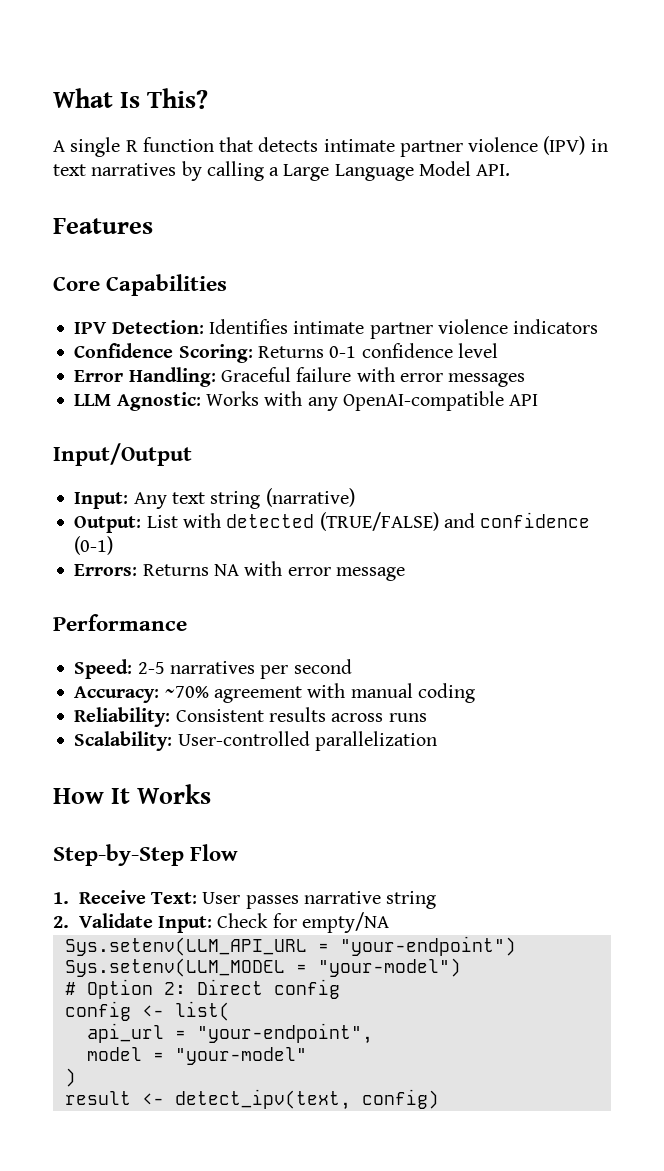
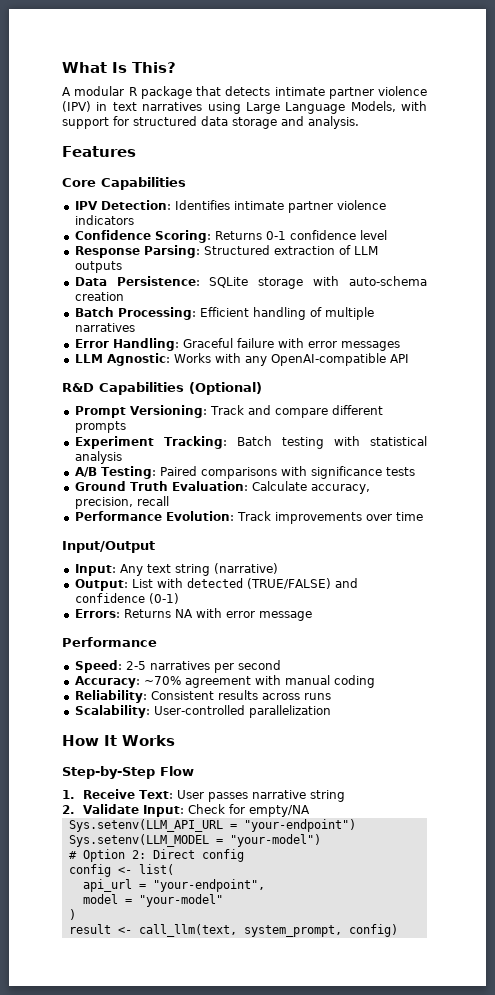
[70,137,214,157] single R function -> [74,86,192,99] modular R package
[181,161,511,181] by calling a Large Language Model API. -> [207,101,427,114] [62,116,359,129] using Large Language Models, with support for structured data storage and analysis.
(498, 350) none -> [74,245,378,258] [74,261,122,273] [74,276,427,289] [74,292,124,301] [74,307,374,320] [74,323,135,332] // Response Parsing: Structured extraction of LLM outputs // Data Persistence: SQLite storage with auto-schema creation // Batch Processing: Efficient handling of multiple narratives
(539, 400) none -> [62,382,262,395] [74,405,383,418] [74,421,126,433] [74,436,427,449] [74,451,122,464] [74,466,415,479] [74,481,370,494] [74,496,169,509] [74,511,423,524] // R&D Capabilities (Optional) // Prompt Versioning: Track and compare different prompts // Experiment Tracking: Batch testing with statistical analysis // A/B Testing: Paired comparisons with significance tests // Ground Truth Evaluation: Calculate accuracy, precision, recall // Performance Evolution: Track improvements over time
[174,1089,351,1110] detect_ipv(text, -> [138,924,342,937] call_llm(text, system_prompt,

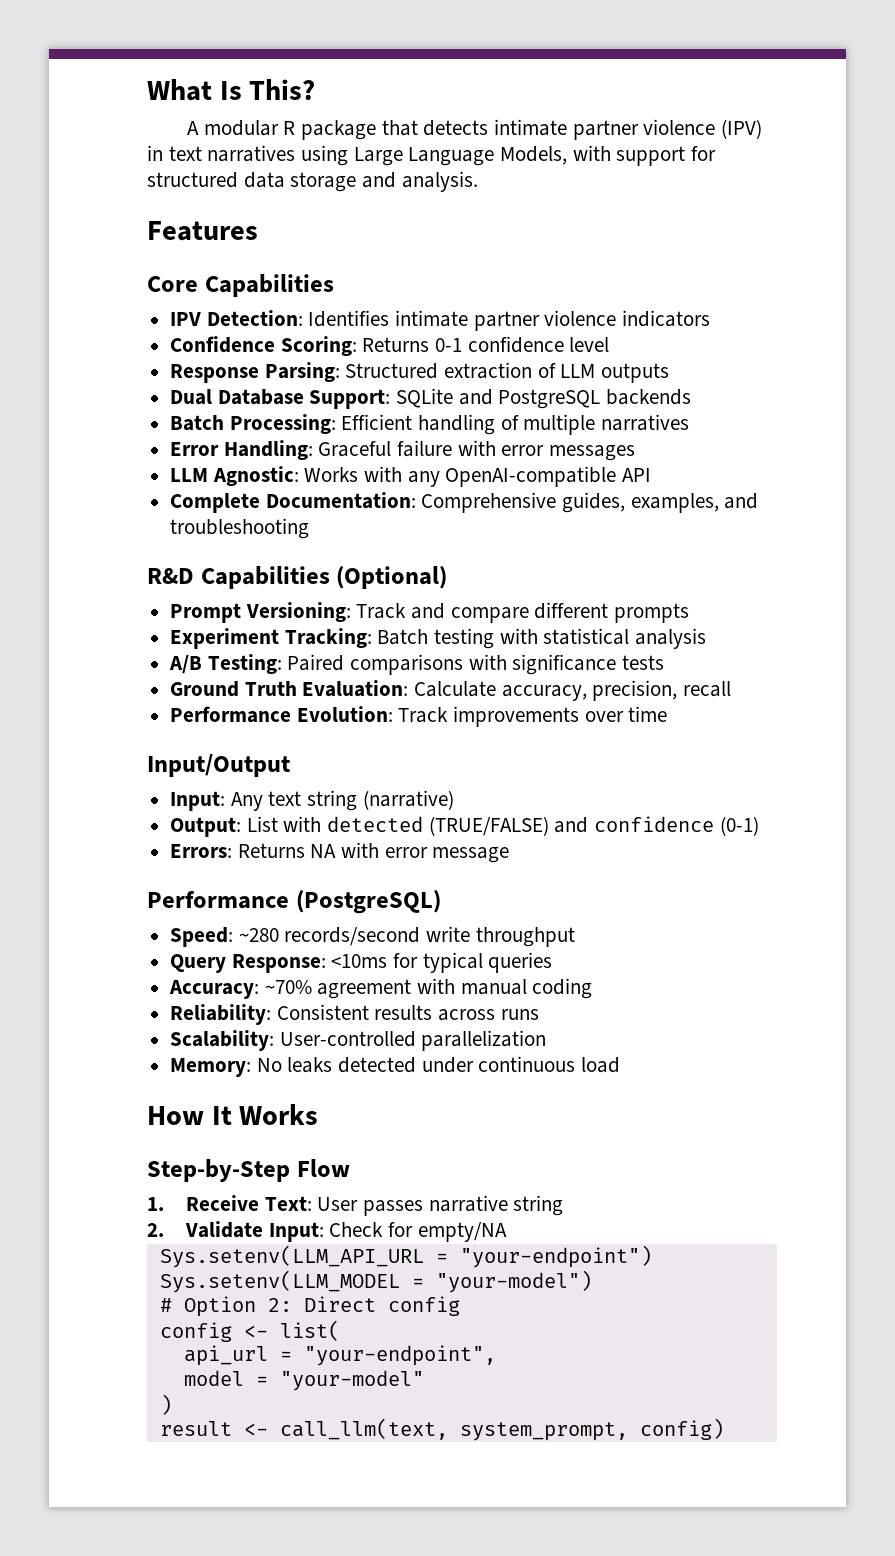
[74,276,427,289] [74,292,124,301] Data Persistence: SQLite storage with auto-schema creation -> [170,388,692,409] Dual Database Support: SQLite and PostgreSQL backends
(409, 358) none -> [170,492,759,513] [170,518,310,539] // Complete Documentation: Comprehensive guides, examples, and troubleshooting
(157, 642) none -> [295,890,441,914] (PostgreSQL)
[125,660,281,673] 2-5 narratives per second -> [238,926,575,947] [170,952,553,973] ~280 records/second write throughput // Query Response: <10ms for typical queries
(331, 711) none -> [170,1056,621,1077] // Memory: No leaks detected under continuous load

